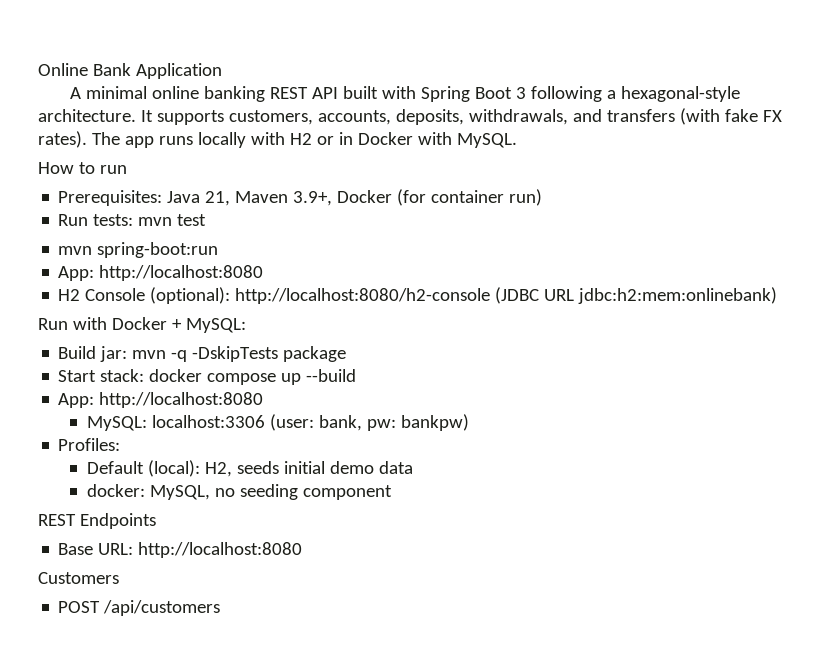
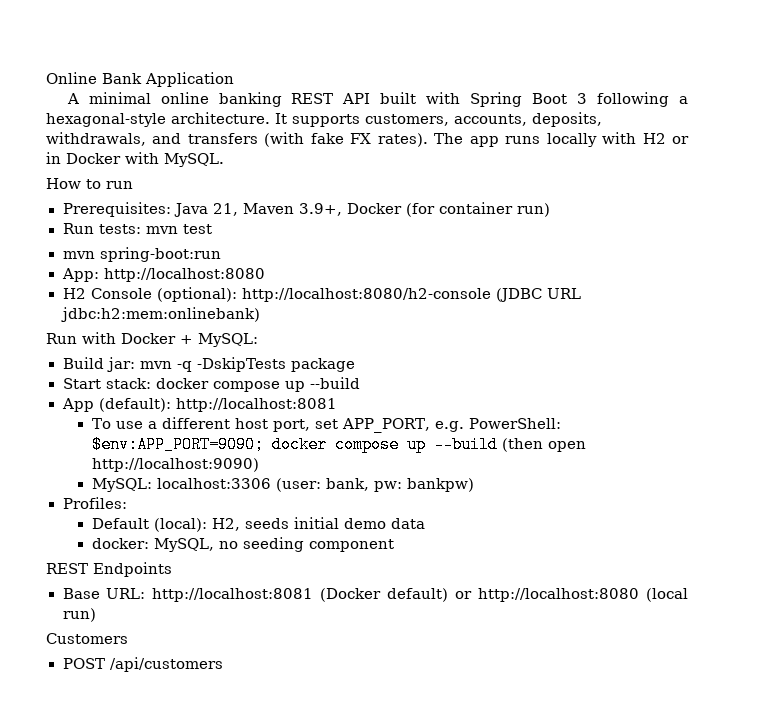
[58,392,264,408] App: http://localhost:8080 -> [61,398,337,412] [91,417,561,433] [91,436,586,453] [91,458,259,472] App (default): http://localhost:8081 // To use a different host port, set APP_PORT, e.g. PowerShell: $env:APP_PORT=9090; docker compose up --build (then open http://localhost:9090)
[138,542,303,558] http://localhost:8080 -> [152,588,689,602] [62,608,96,622] http://localhost:8081 (Docker default) or http://localhost:8080 (local run)

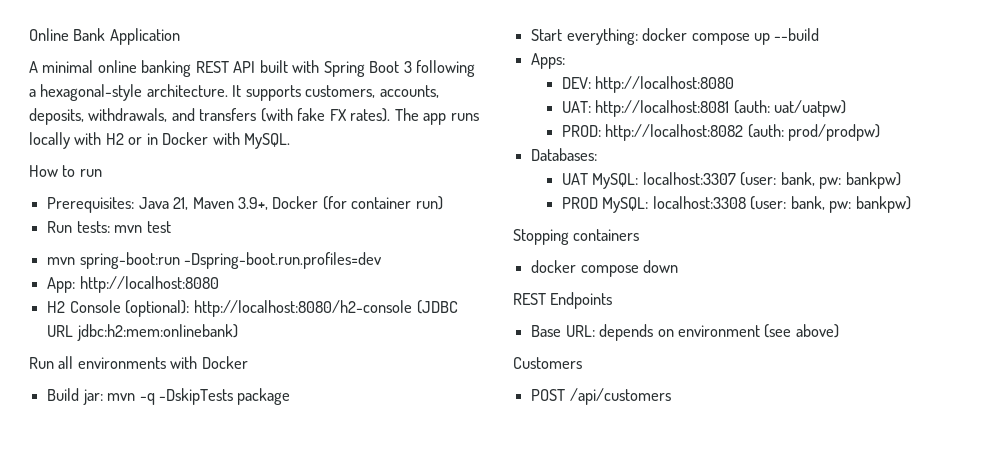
(221, 254) none -> [184,252,382,269] -Dspring-boot.run.profiles=dev
(77, 338) none -> [58,356,166,369] all environments
[180,333,258,347] + MySQL: -> (248, 362) none
[105,378,151,389] stack: -> [566,28,638,45] everything:
[61,398,337,412] [91,417,561,433] [91,436,586,453] [91,458,259,472] [91,478,474,492] [62,497,127,509] [91,517,425,532] [91,537,394,552] [46,562,172,577] [62,588,689,602] [62,608,96,622] App (default): http://localhost:8081 // To use a different host port, set APP_PORT, e.g. PowerShell: $env:APP_PORT=9090; docker compose up --build (then open http://localhost:9090) // MySQL: localhost:3306 (user: bank, pw: bankpw) // Profiles: // Default (local): H2, seeds initial demo data // docker: MySQL, no seeding component // REST Endpoints // Base URL: http://localhost:8081 (Docker default) or http://localhost:8080 (local run) -> [531,53,566,69] [561,76,735,93] [561,100,847,117] [561,124,881,141] [531,148,598,161] [561,172,901,189] [561,196,911,213] [513,229,640,245] [531,260,679,277] [513,292,613,309] [531,324,839,341] Apps: // DEV: http://localhost:8080 // UAT: http://localhost:8081 (auth: uat/uatpw) // PROD: http://localhost:8082 (auth: prod/prodpw) // Databases: // UAT MySQL: localhost:3307 (user: bank, pw: bankpw) // PROD MySQL: localhost:3308 (user: bank, pw: bankpw) // Stopping containers // docker compose down // REST Endpoints // Base URL: depends on environment (see above)

